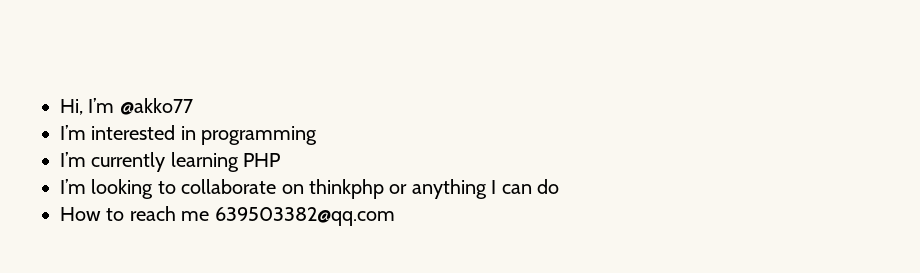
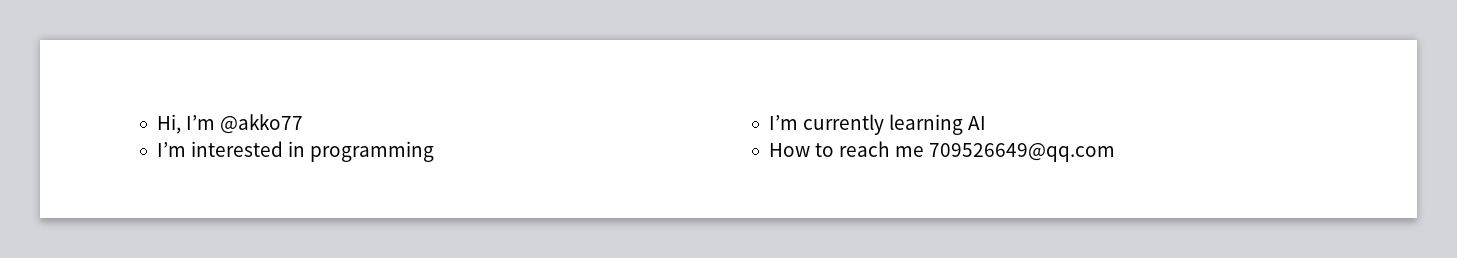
[243,153,281,167] [60,179,559,199] PHP // I’m looking to collaborate on thinkphp or anything I can do -> [968,116,987,130] AI
[214,207,395,226] 639503382@qq.com -> [929,143,1116,162] 709526649@qq.com

